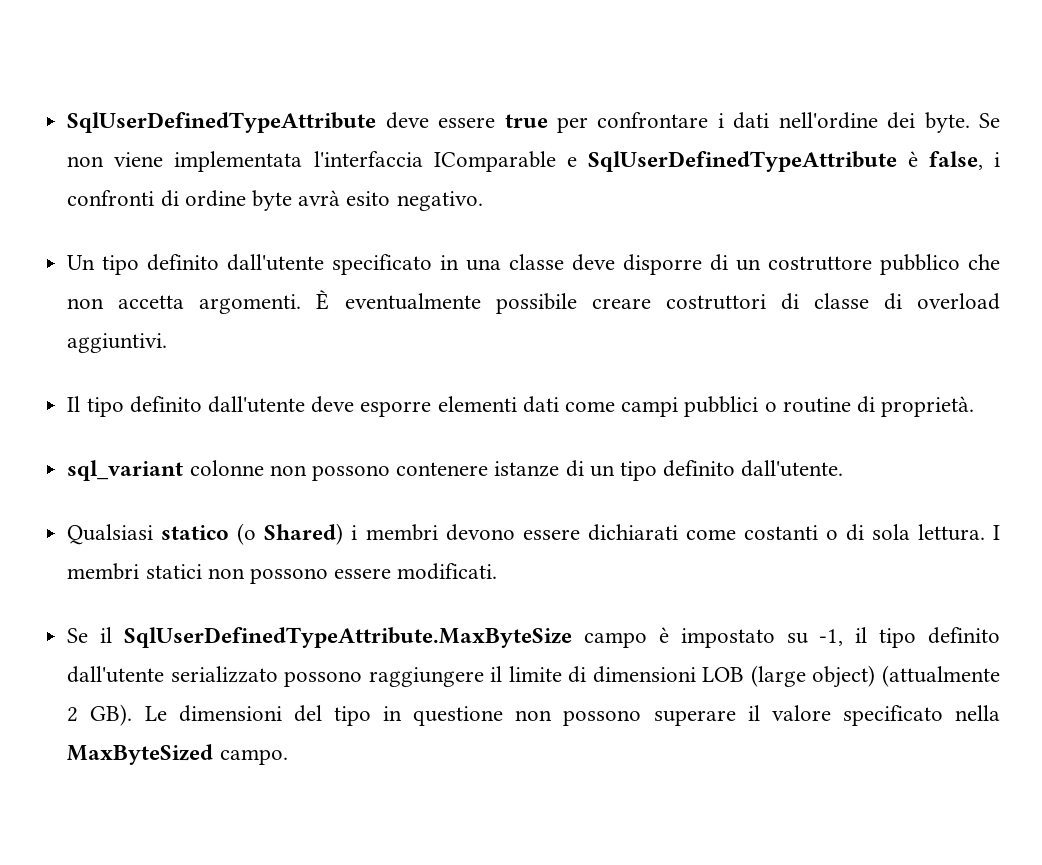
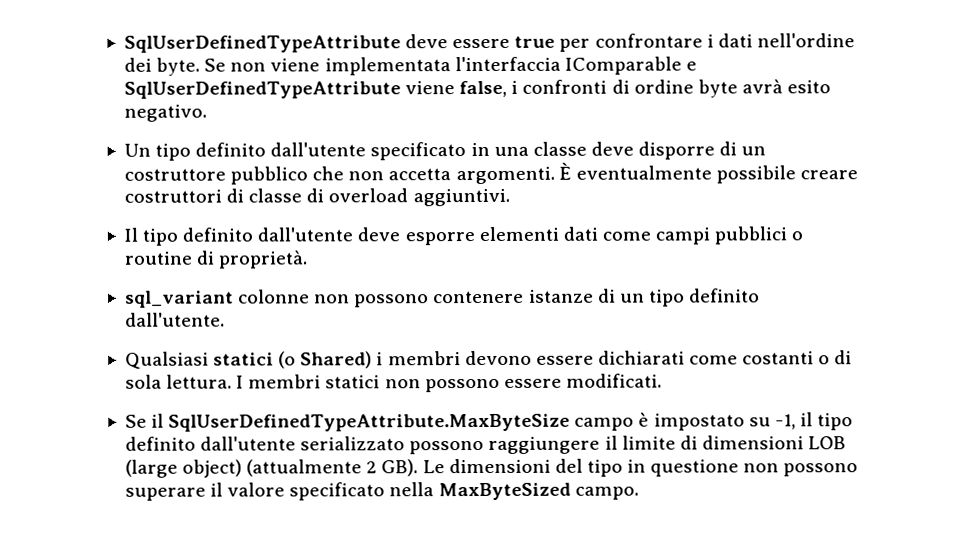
[907,151,918,167] è -> [405,81,456,95] viene
[161,525,230,540] statico -> [213,352,275,366] statici

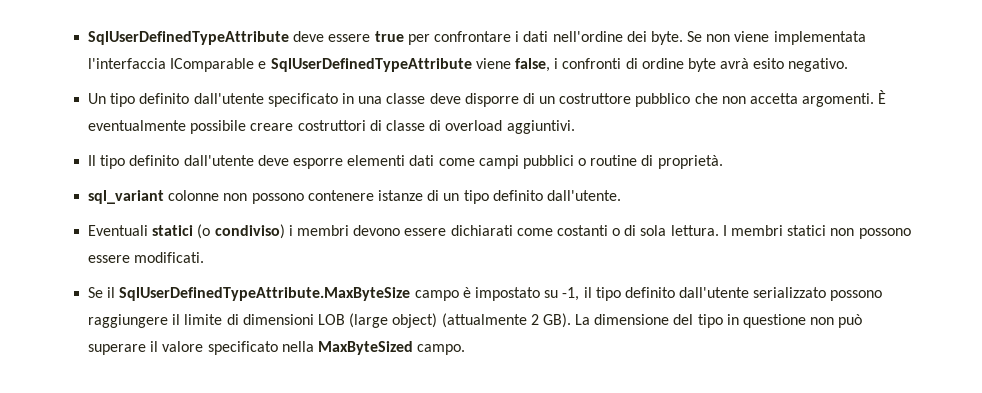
[124,351,209,369] Qualsiasi -> [88,225,149,236] Eventuali
[300,351,373,369] Shared) -> [214,224,285,239] condiviso)
[422,458,551,474] Le dimensioni -> [575,314,670,325] La dimensione
[783,463,859,477] possono -> [838,314,863,328] può

